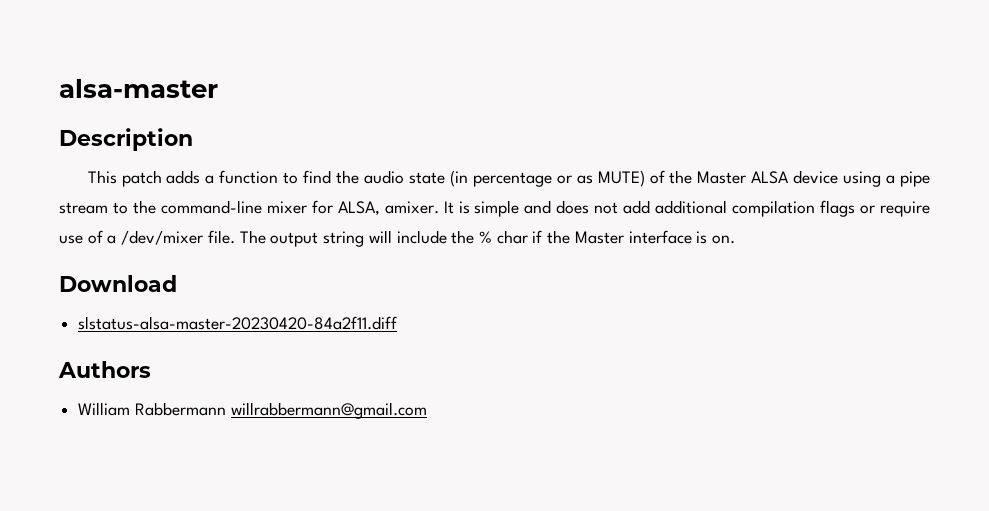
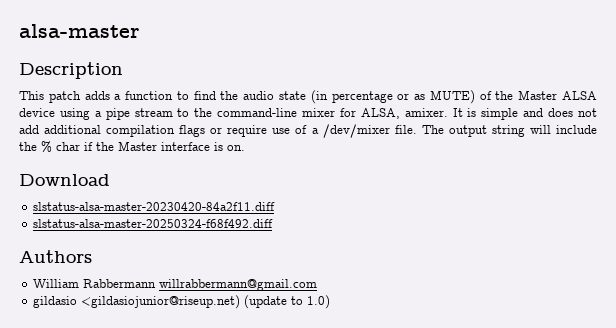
(398, 323) none -> [33,219,274,228] // slstatus-alsa-master-20250324-f68f492.diff
(427, 410) none -> [33,295,331,309] // gildasio <gildasiojunior@riseup.net) (update to 1.0)

